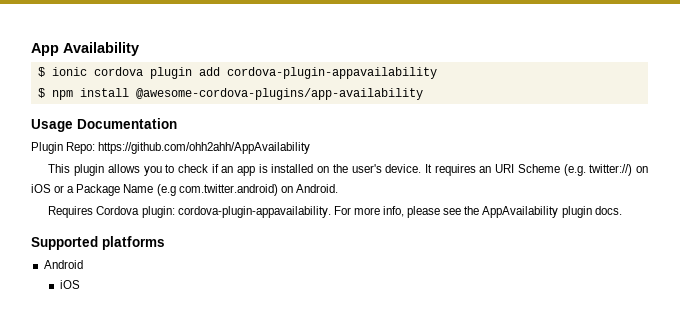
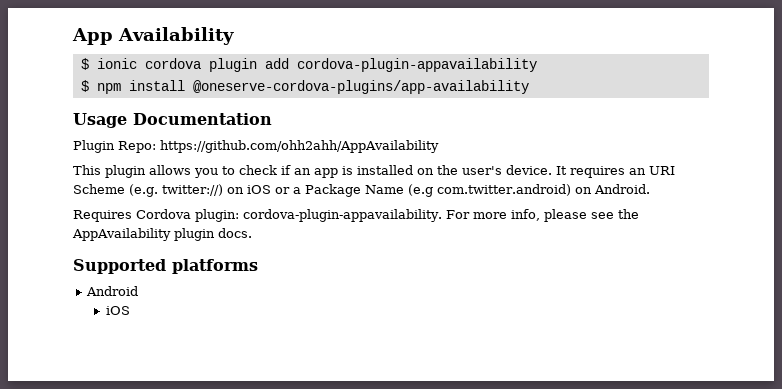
[135,88,423,100] @awesome-cordova-plugins/app-availability -> [192,80,529,94] @oneserve-cordova-plugins/app-availability

